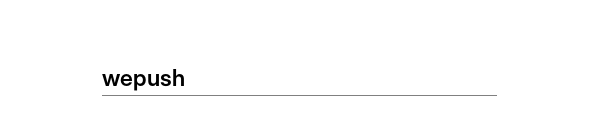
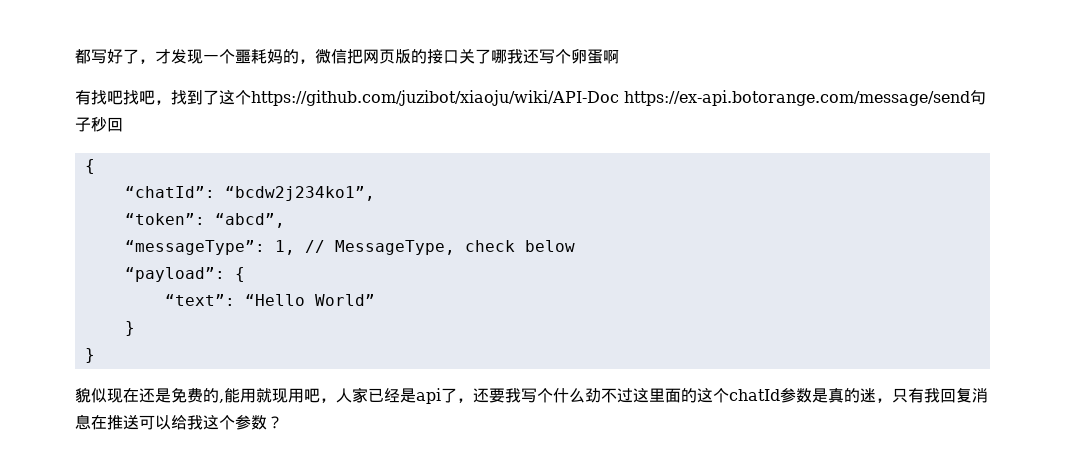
[102,69,185,91] wepush -> [75,49,619,64] [75,90,986,106] [75,117,123,132] [84,159,95,174] [124,186,375,201] [124,213,285,228] [124,240,575,255] [124,267,245,282] [164,294,375,306] [124,321,135,336] [84,348,95,363] [75,387,988,404] [75,414,283,430] 都写好了，才发现一个噩耗妈的，微信把网页版的接口关了哪我还写个卵蛋啊 // 有找吧找吧，找到了这个https://github.com/juzibot/xiaoju/wiki/API-Doc https://ex-api.botorange.com/message/send句子秒回 // { // “chatId”: “bcdw2j234ko1”, // “token”: “abcd”, // “messageType”: 1, // MessageType, check below // “payload”: { // “text”: “Hello World” // } // } // 貌似现在还是免费的,能用就现用吧，人家已经是api了，还要我写个什么劲不过这里面的这个chatId参数是真的迷，只有我回复消息在推送可以给我这个参数？

